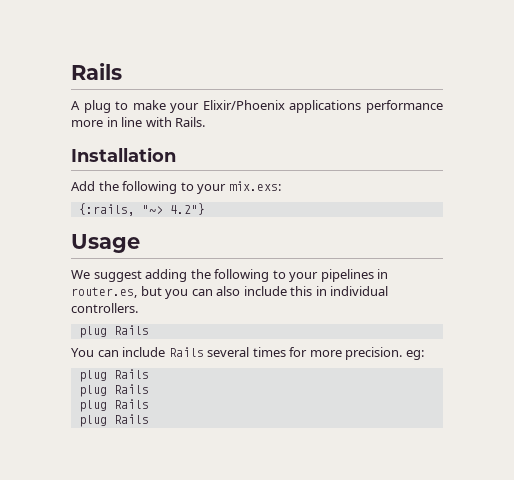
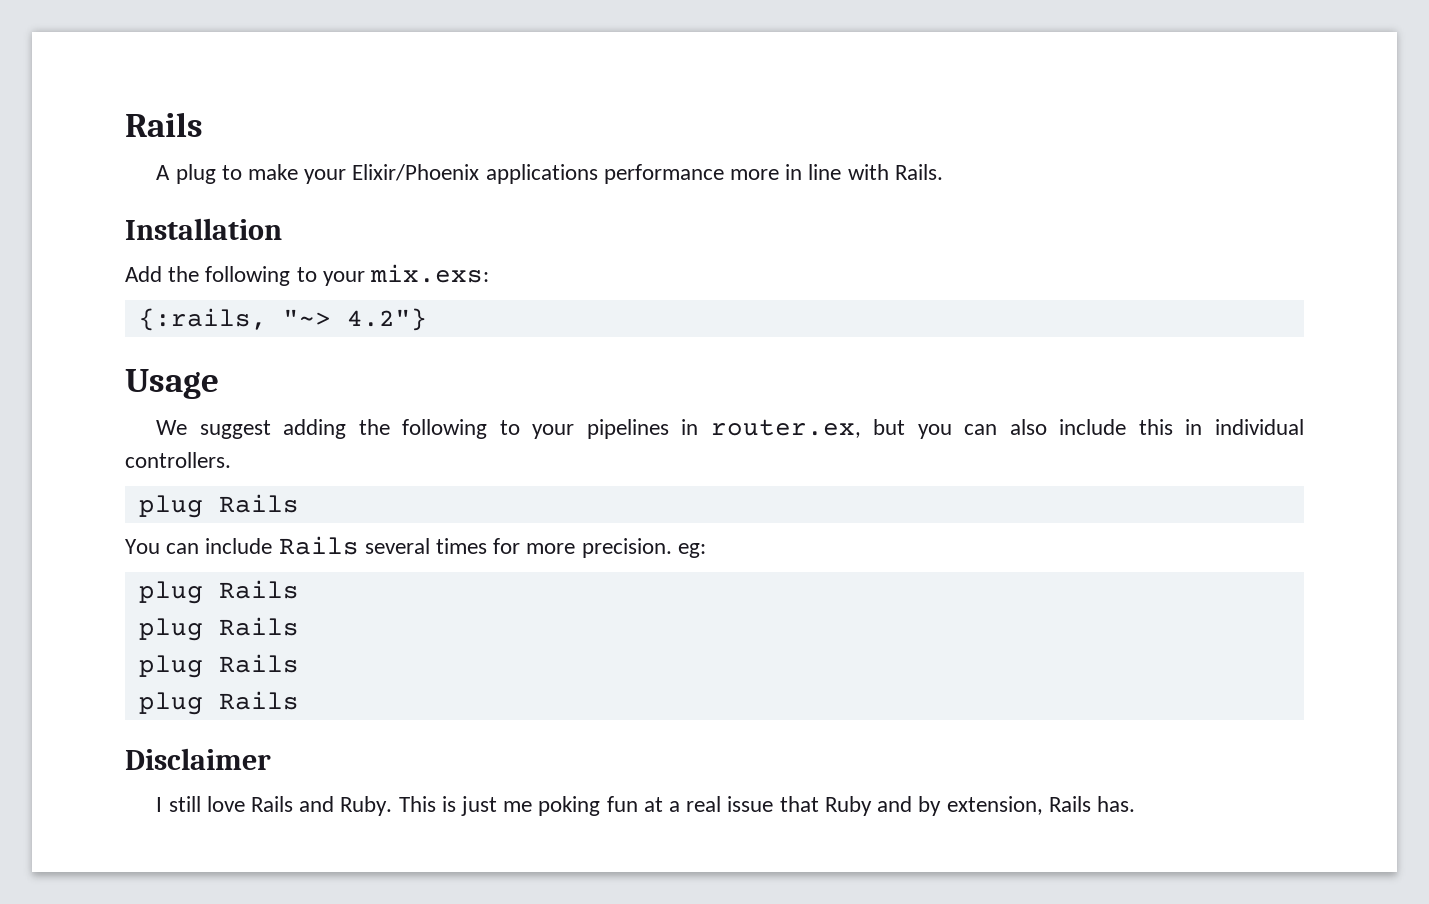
[71,287,137,298] router.es, -> [710,419,861,438] router.ex,
(149, 419) none -> [125,748,271,770] [156,796,1135,816] // Disclaimer // I still love Rails and Ruby. This is just me poking fun at a real issue that Ruby and by extension, Rails has.

